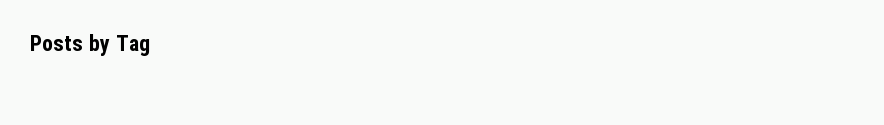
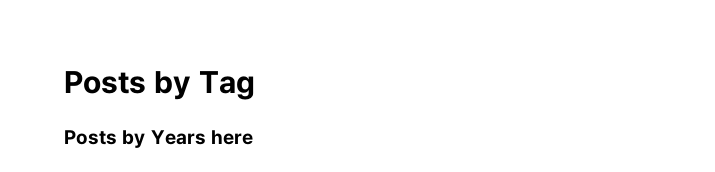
(150, 45) none -> [64,130,253,148] // Posts by Years here

